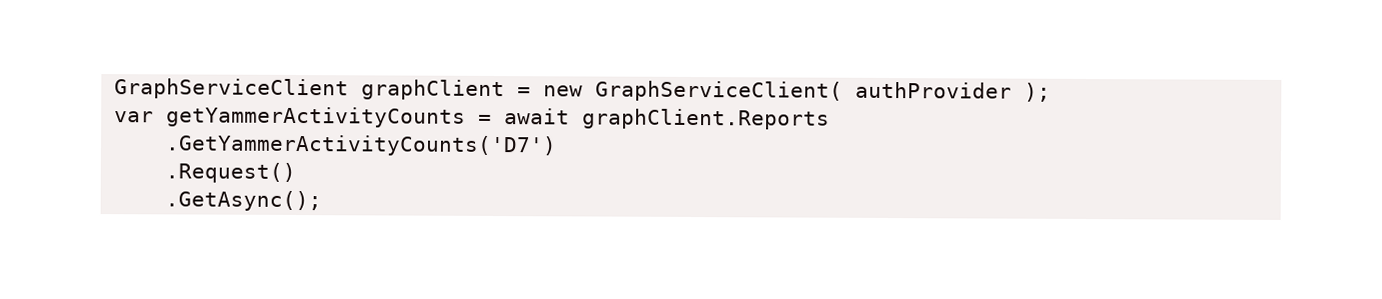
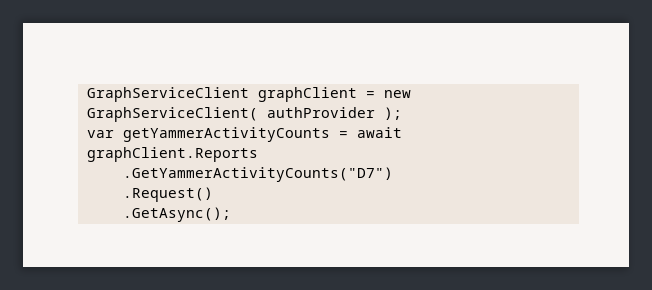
[164,134,557,157] .GetYammerActivityCounts('D7') -> [123,167,393,182] .GetYammerActivityCounts("D7")

